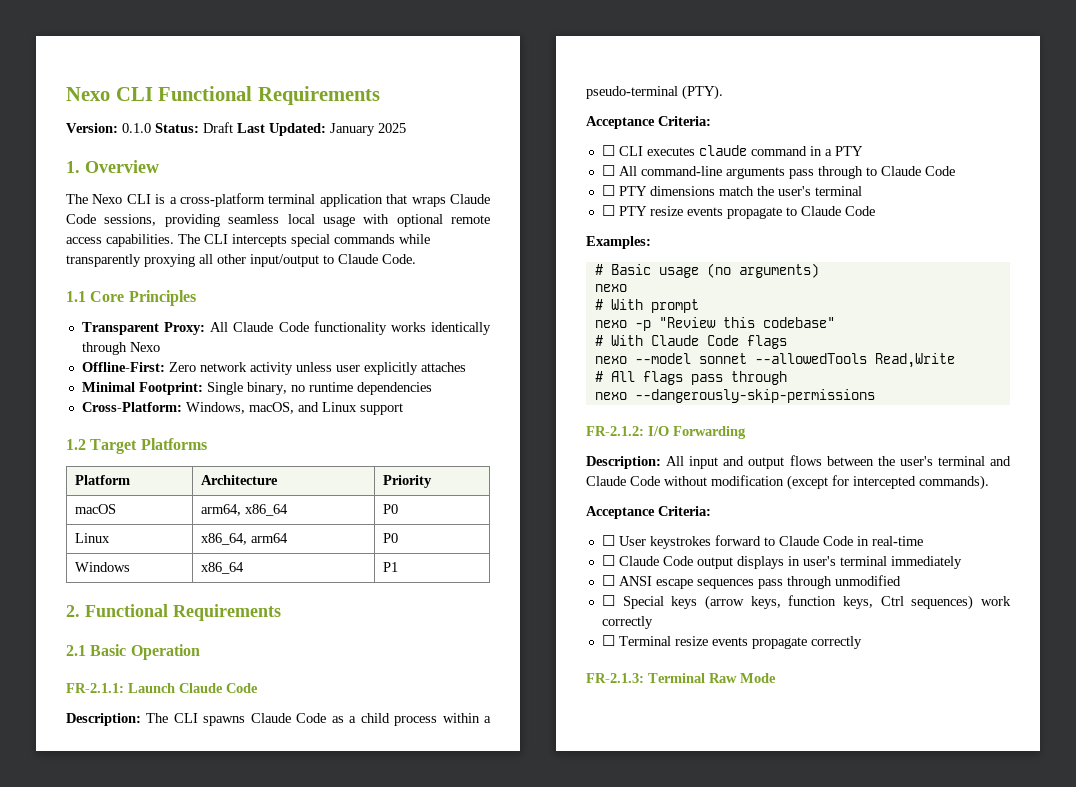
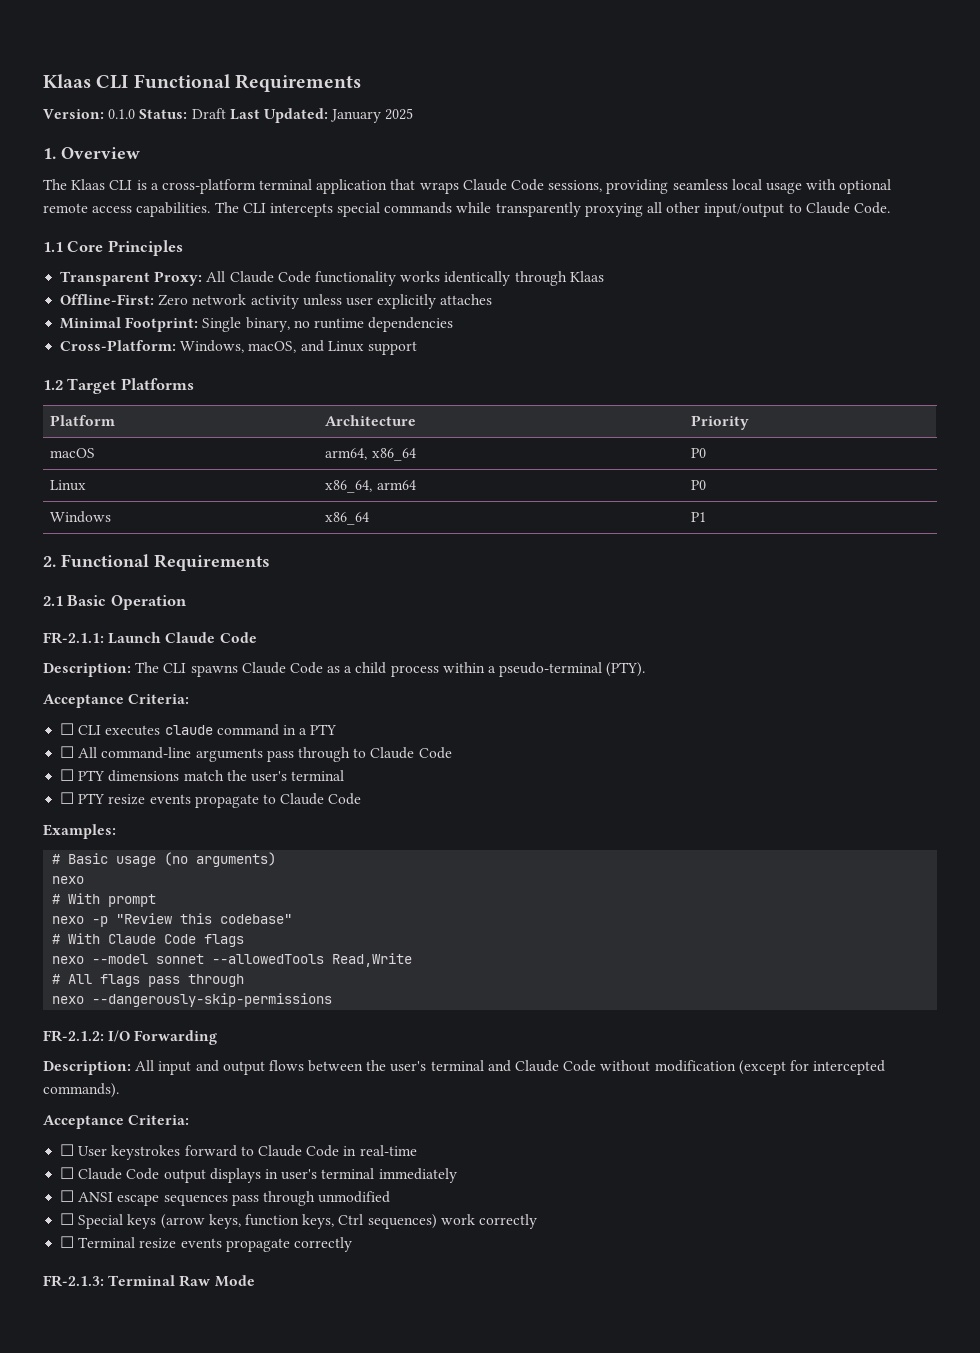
[66,87,110,101] Nexo -> [43,74,91,88] Klaas
[92,194,123,204] Nexo -> [71,179,106,190] Klaas
[129,342,160,352] Nexo -> [569,271,604,282] Klaas

